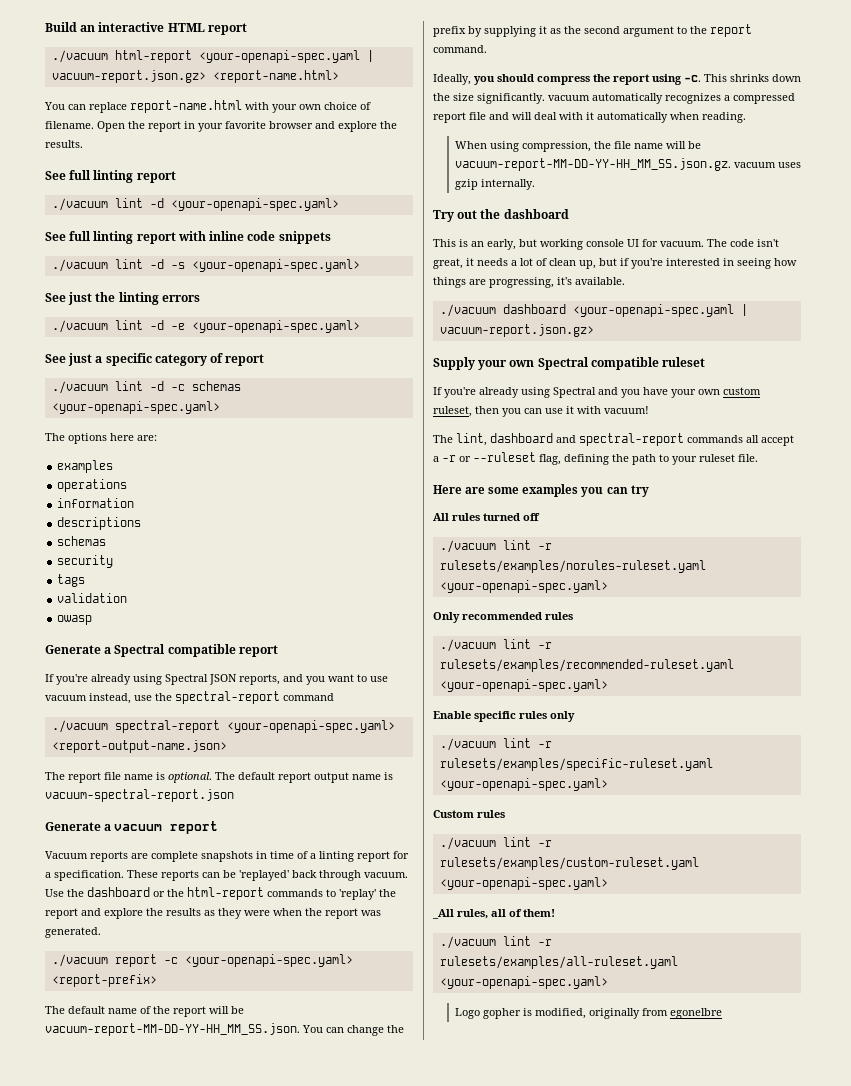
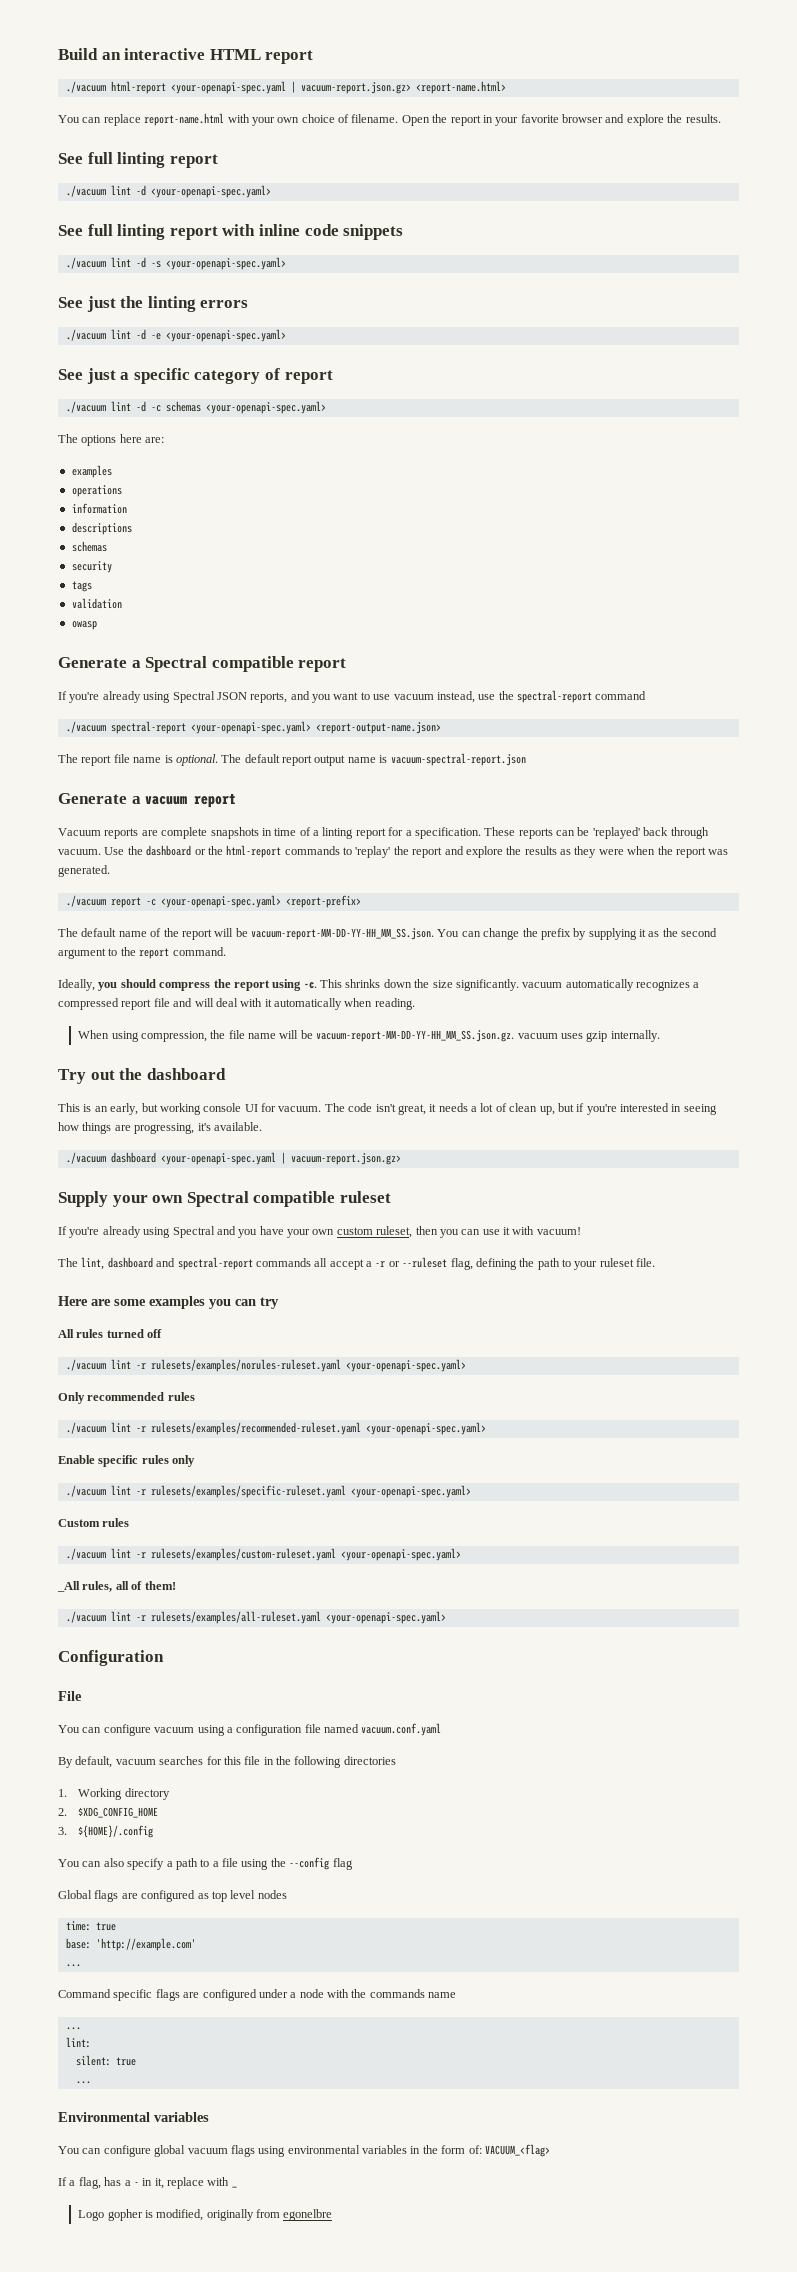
(608, 982) none -> [58,1650,164,1666] [58,1691,82,1701] [58,1723,442,1736] [58,1756,396,1768] [58,1788,170,1800] [58,1807,159,1818] [58,1825,154,1838] [58,1857,353,1870] [58,1890,287,1902] [65,1921,116,1931] [65,1938,196,1951] [65,1964,81,1967] [58,1989,457,2001] [65,2027,81,2030] [65,2037,91,2048] [75,2055,136,2066] [75,2081,91,2084] [58,2112,209,2122] [58,2144,550,2157] [58,2177,230,2189] [231,2186,237,2188] // Configuration // File // You can configure vacuum using a configuration file named vacuum.conf.yaml // By default, vacuum searches for this file in the following directories // 1. Working directory // 2. $XDG_CONFIG_HOME // 3. ${HOME}/.config // You can also specify a path to a file using the --config flag // Global flags are configured as top level nodes // time: true // base: 'http://example.com' // ... // Command specific flags are configured under a node with the commands name // ... // lint: // silent: true // ... // Environmental variables // You can configure global vacuum flags using environmental variables in the form of: VACUUM_<flag> // If a flag, has a - in it, replace with _

